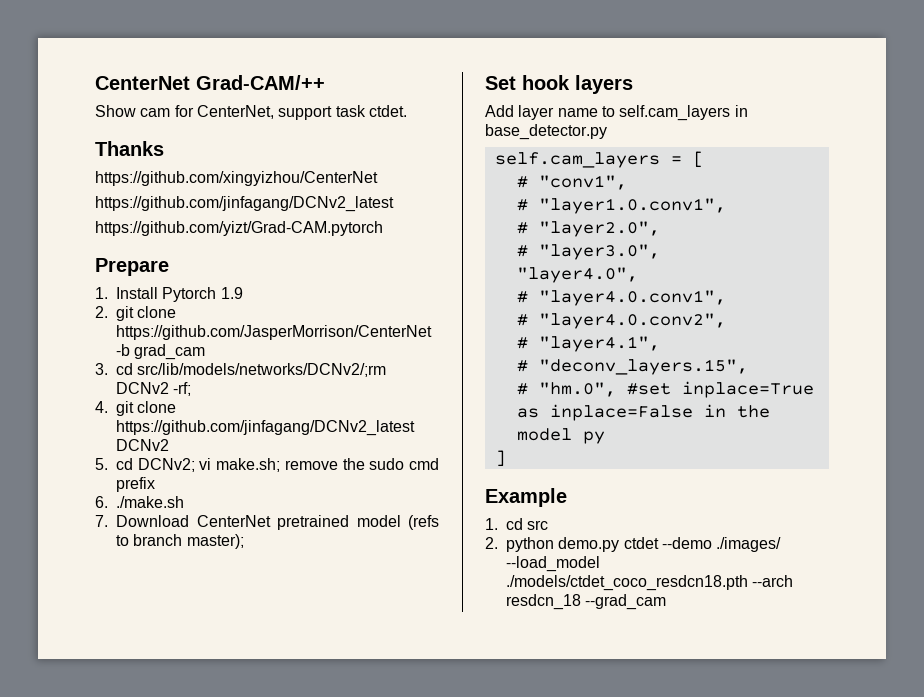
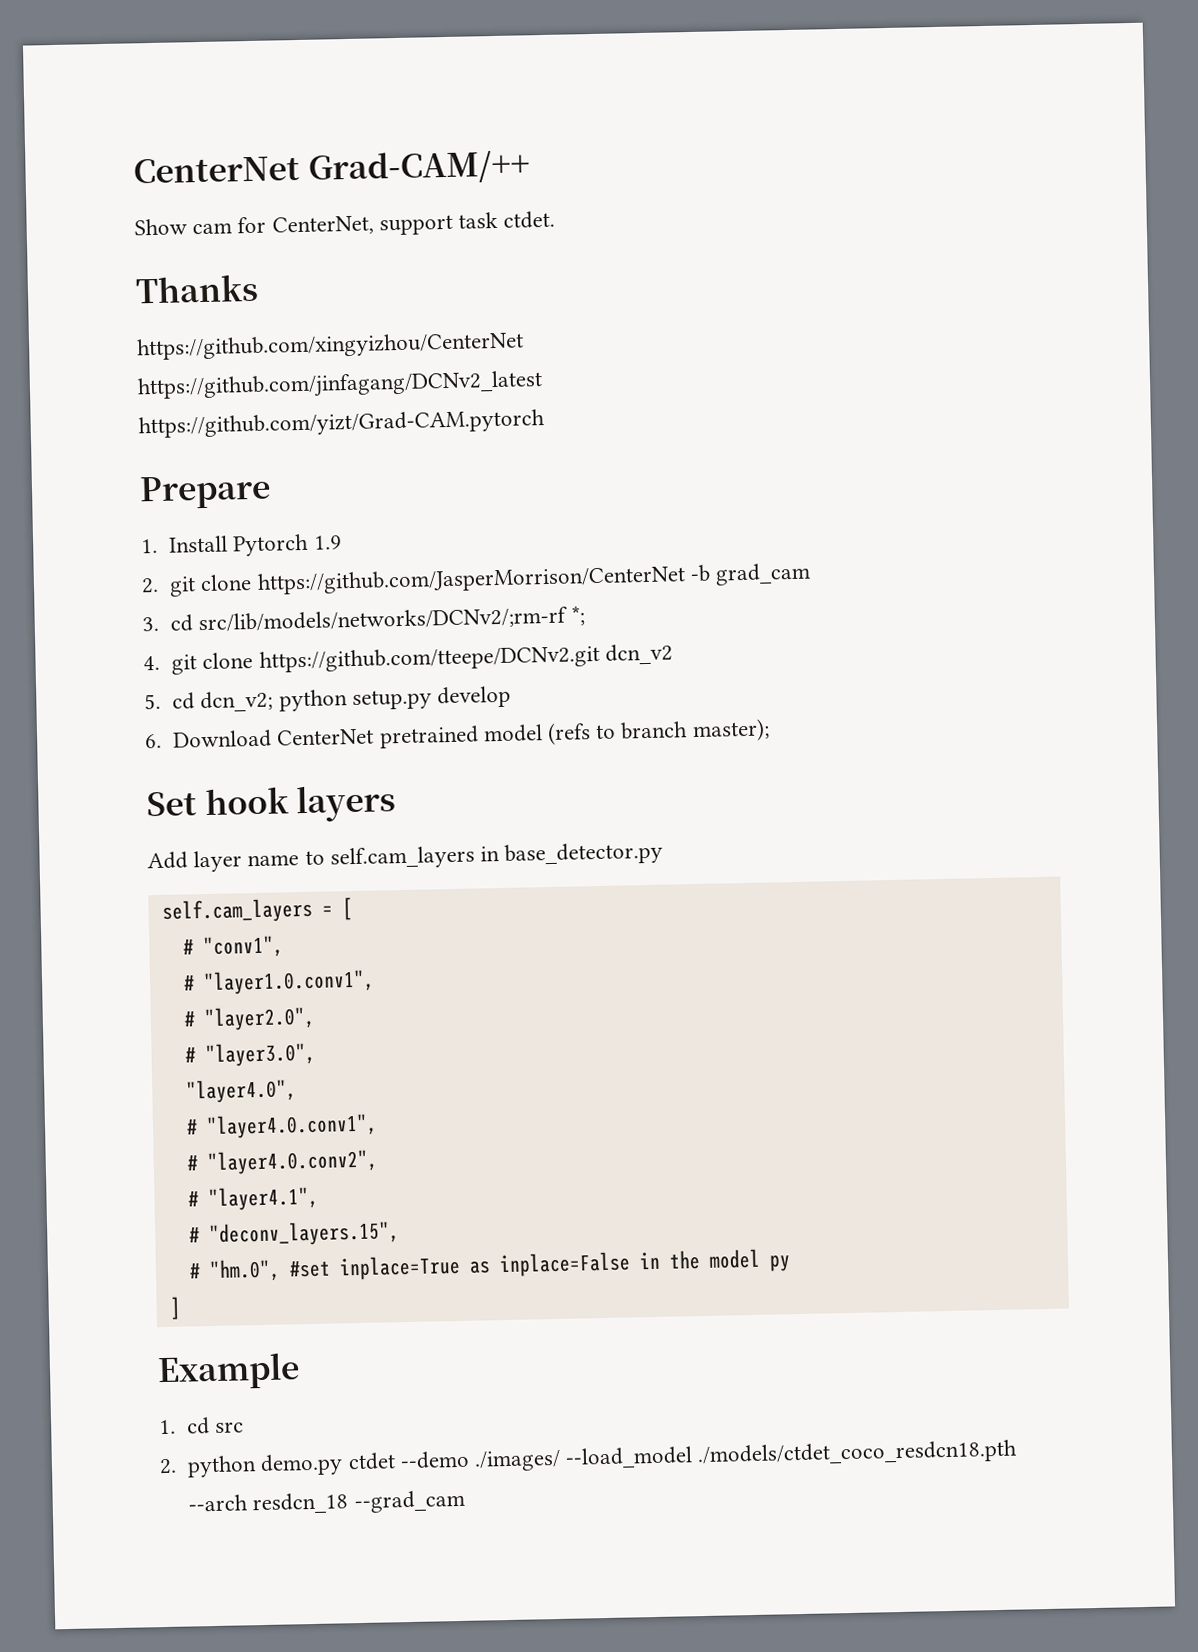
[137,363,387,377] [116,382,192,396] src/lib/models/networks/DCNv2/;rm DCNv2 -rf; -> [198,605,585,634] src/lib/models/networks/DCNv2/;rm-rf *;
[116,420,415,436] [116,439,169,451] https://github.com/jinfagang/DCNv2_latest DCNv2 -> [258,643,673,673] https://github.com/tteepe/DCNv2.git dcn_v2
[137,458,439,472] [116,477,155,492] [95,496,184,508] [95,515,108,527] DCNv2; vi make.sh; remove the sudo cmd prefix // 6. ./make.sh // 7. -> [200,685,511,713] [145,733,162,749] dcn_v2; python setup.py develop // 6.

